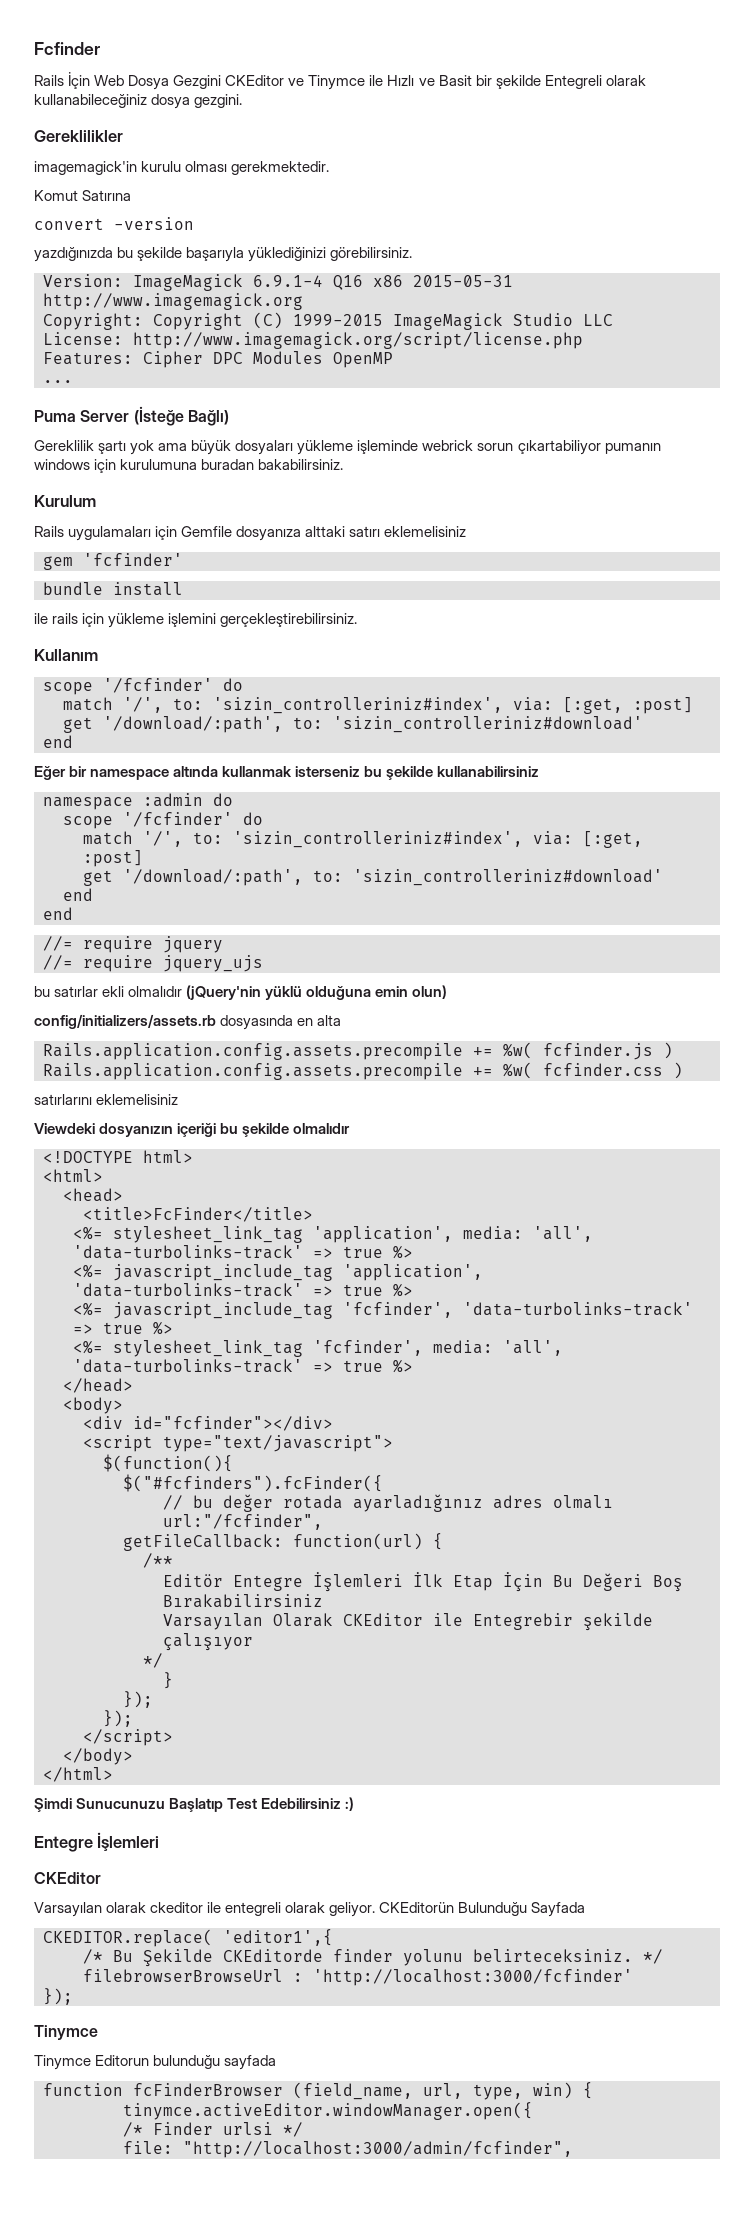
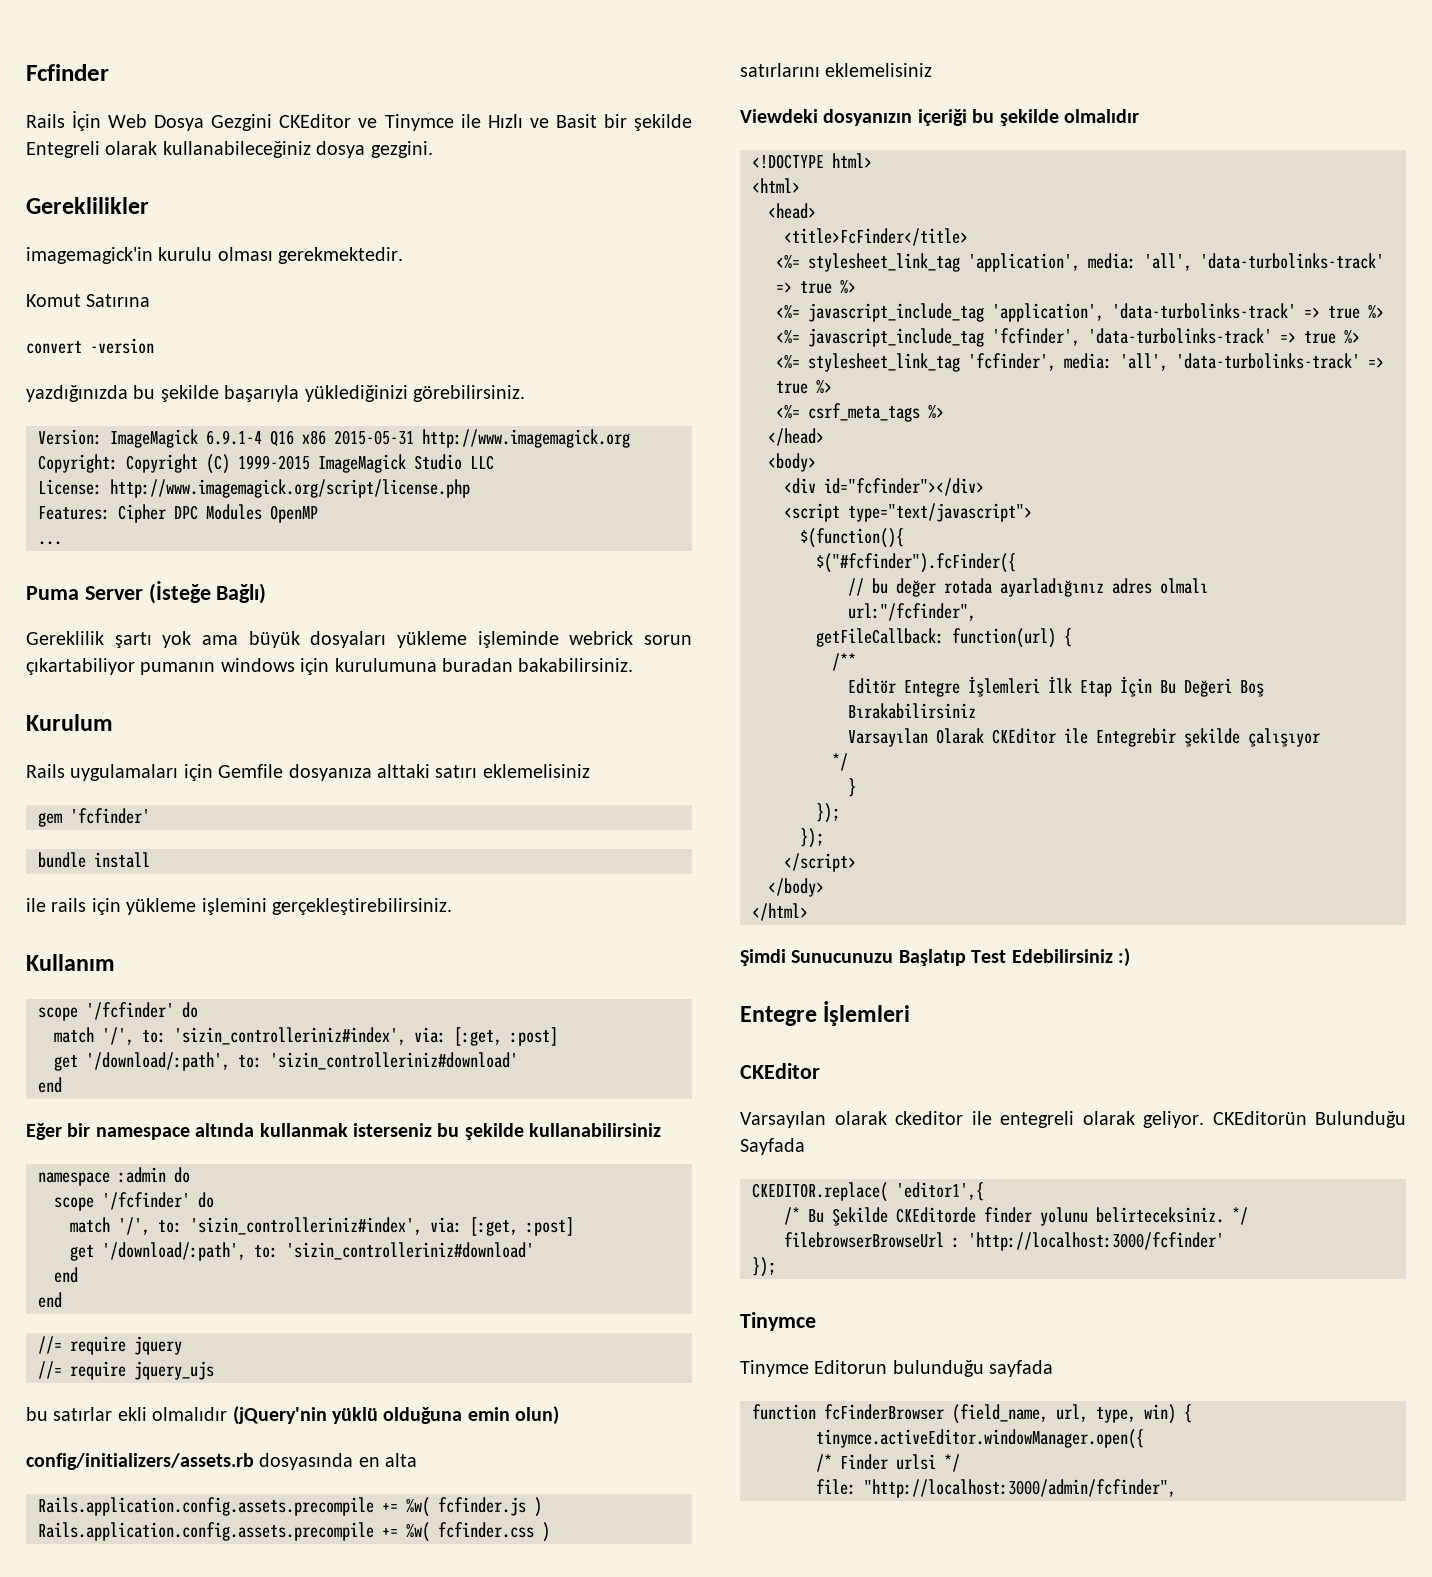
(413, 1366) none -> [776,403,944,422] // <%= csrf_meta_tags %>
[123,1474,383,1492] $("#fcfinders").fcFinder({ -> [816,553,1016,573] $("#fcfinder").fcFinder({

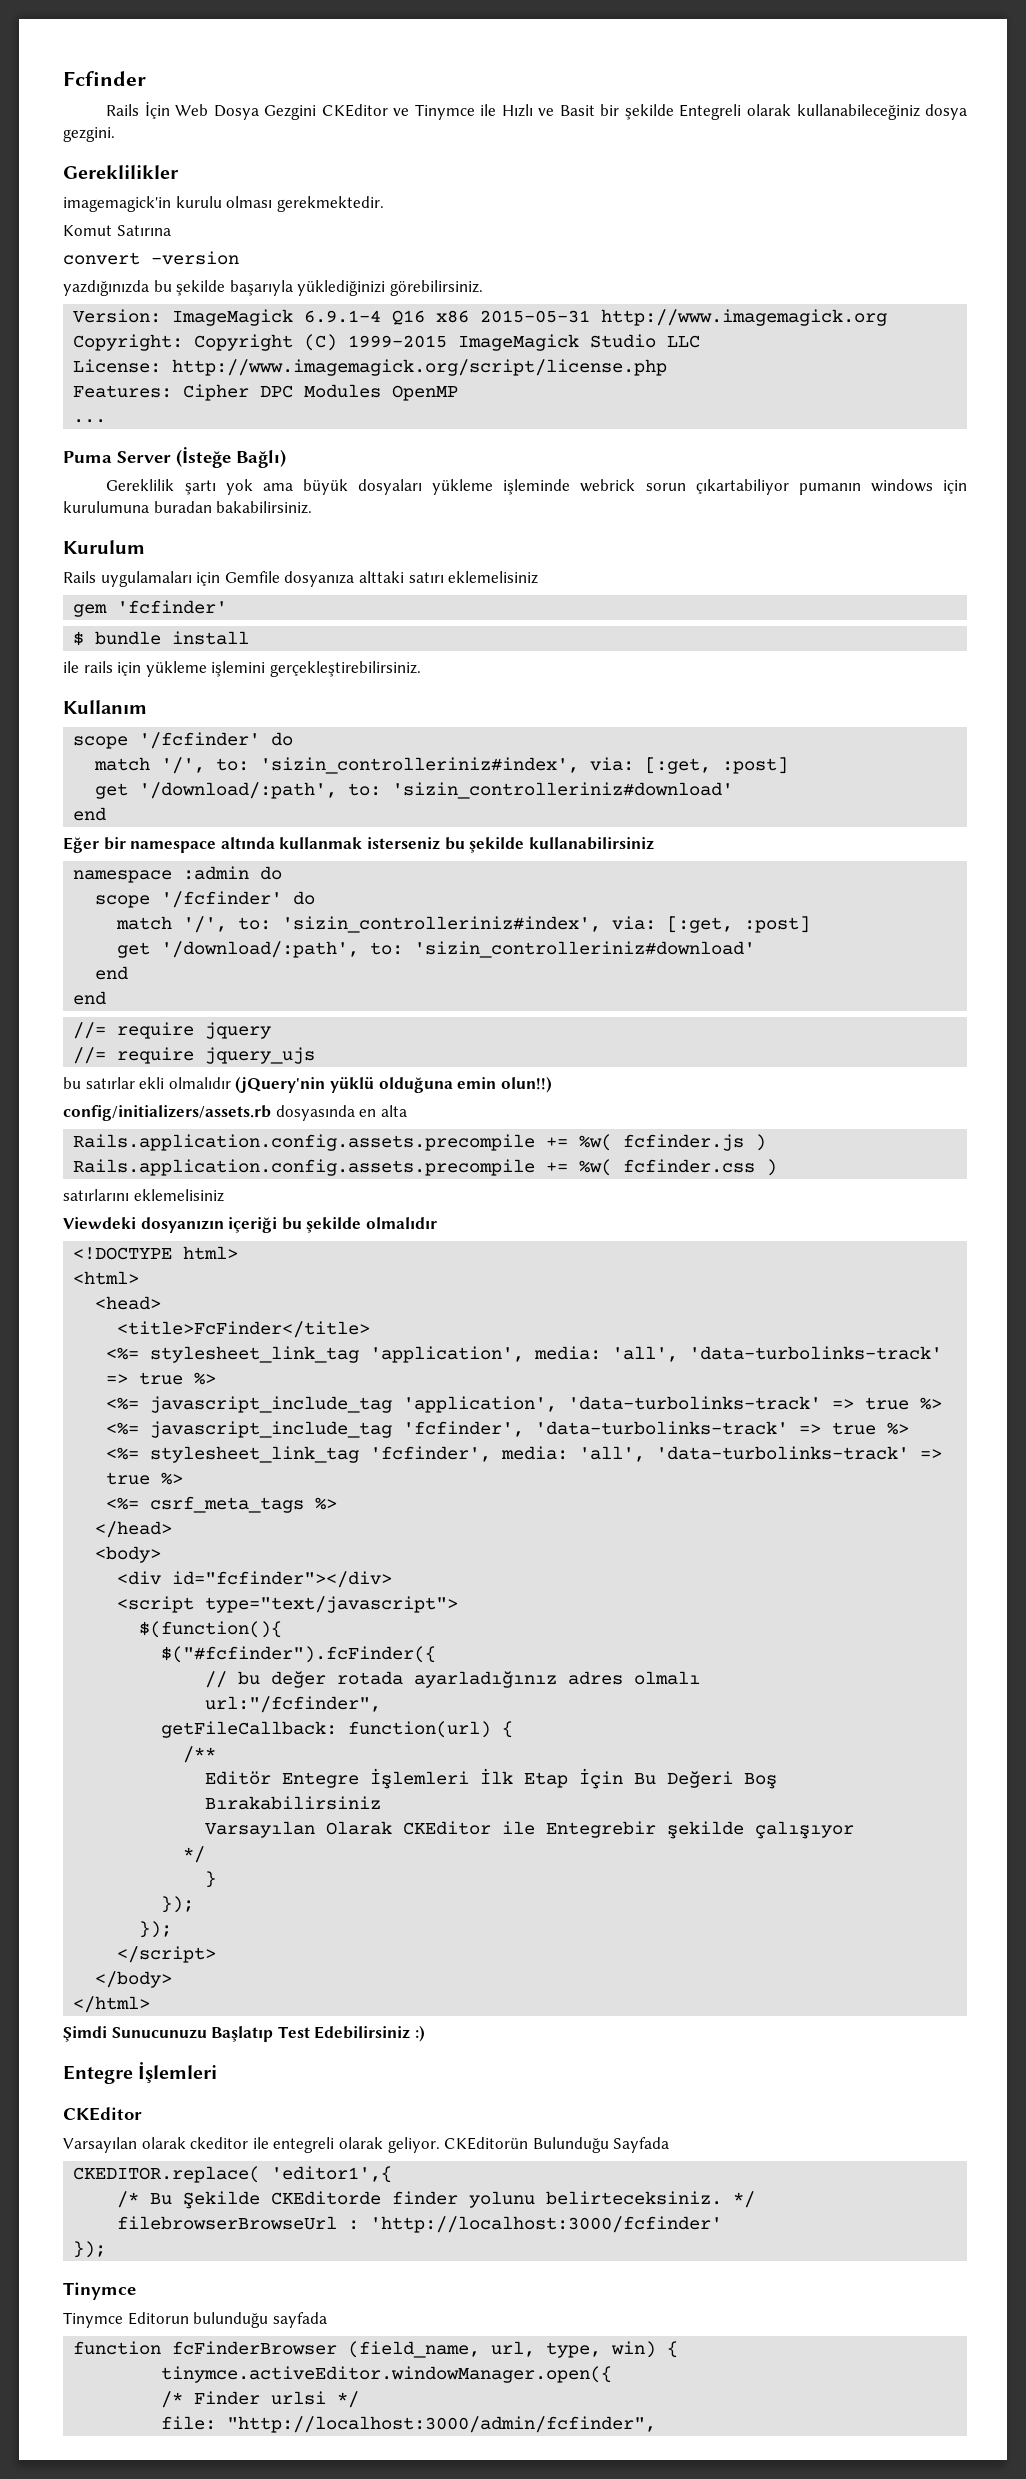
(150, 816) none -> [73,631,85,646] $
[515,1406,560,1425] olun) -> [500,1076,552,1093] olun!!)

